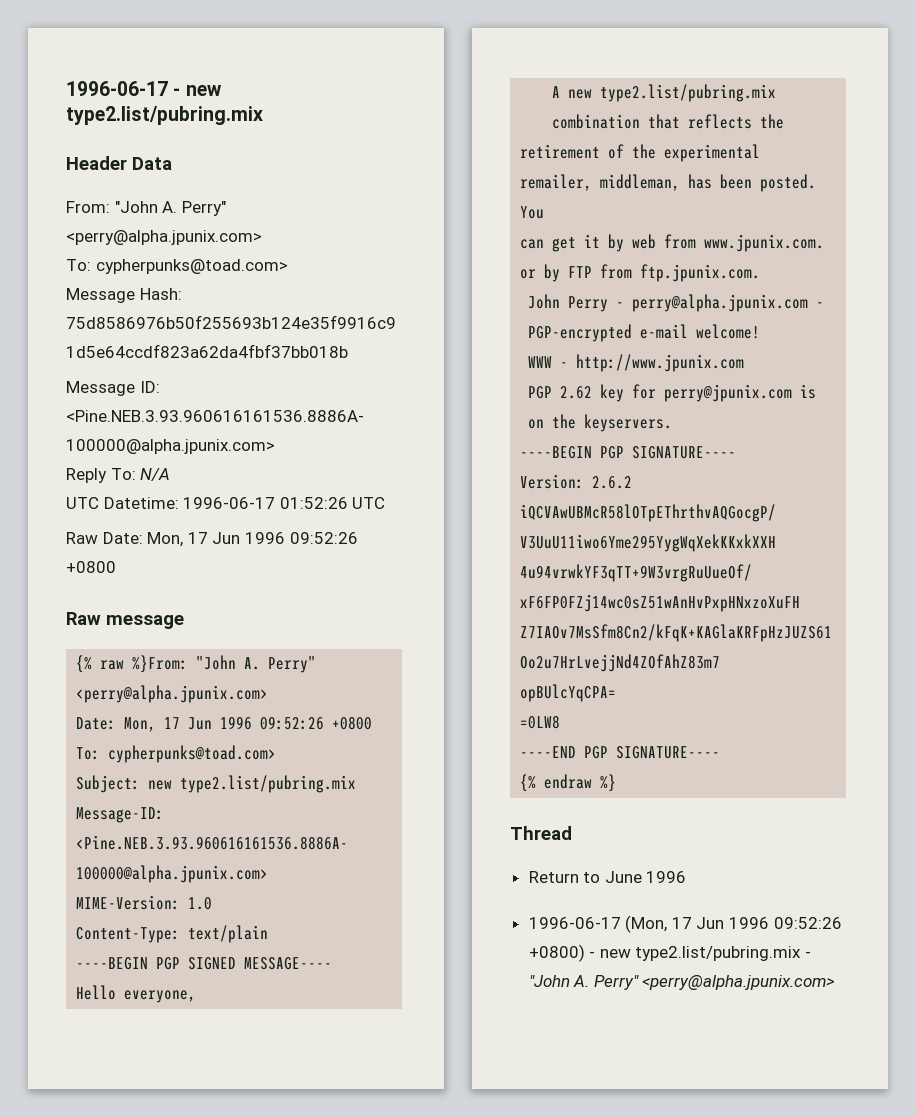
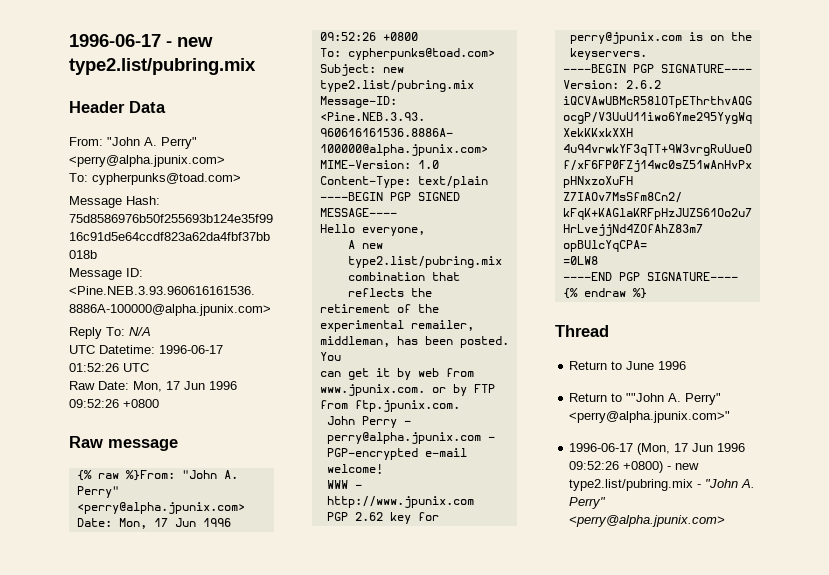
(687, 877) none -> [569,393,722,405] [569,411,731,423] // Return to ""John A. Perry" <perry@alpha.jpunix.com>"

